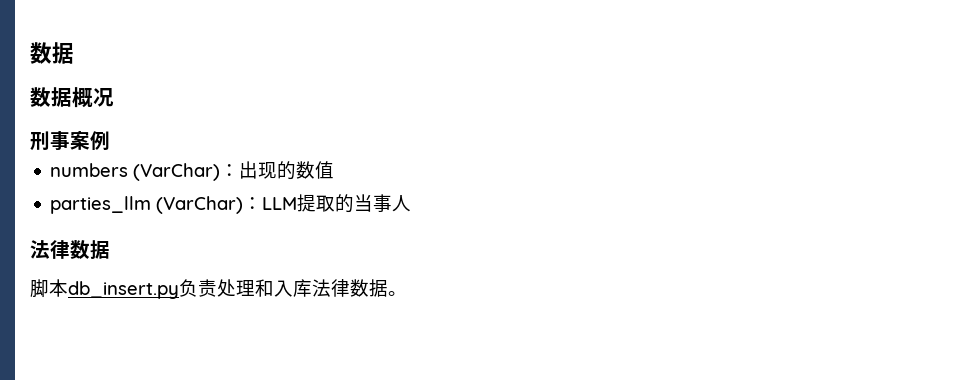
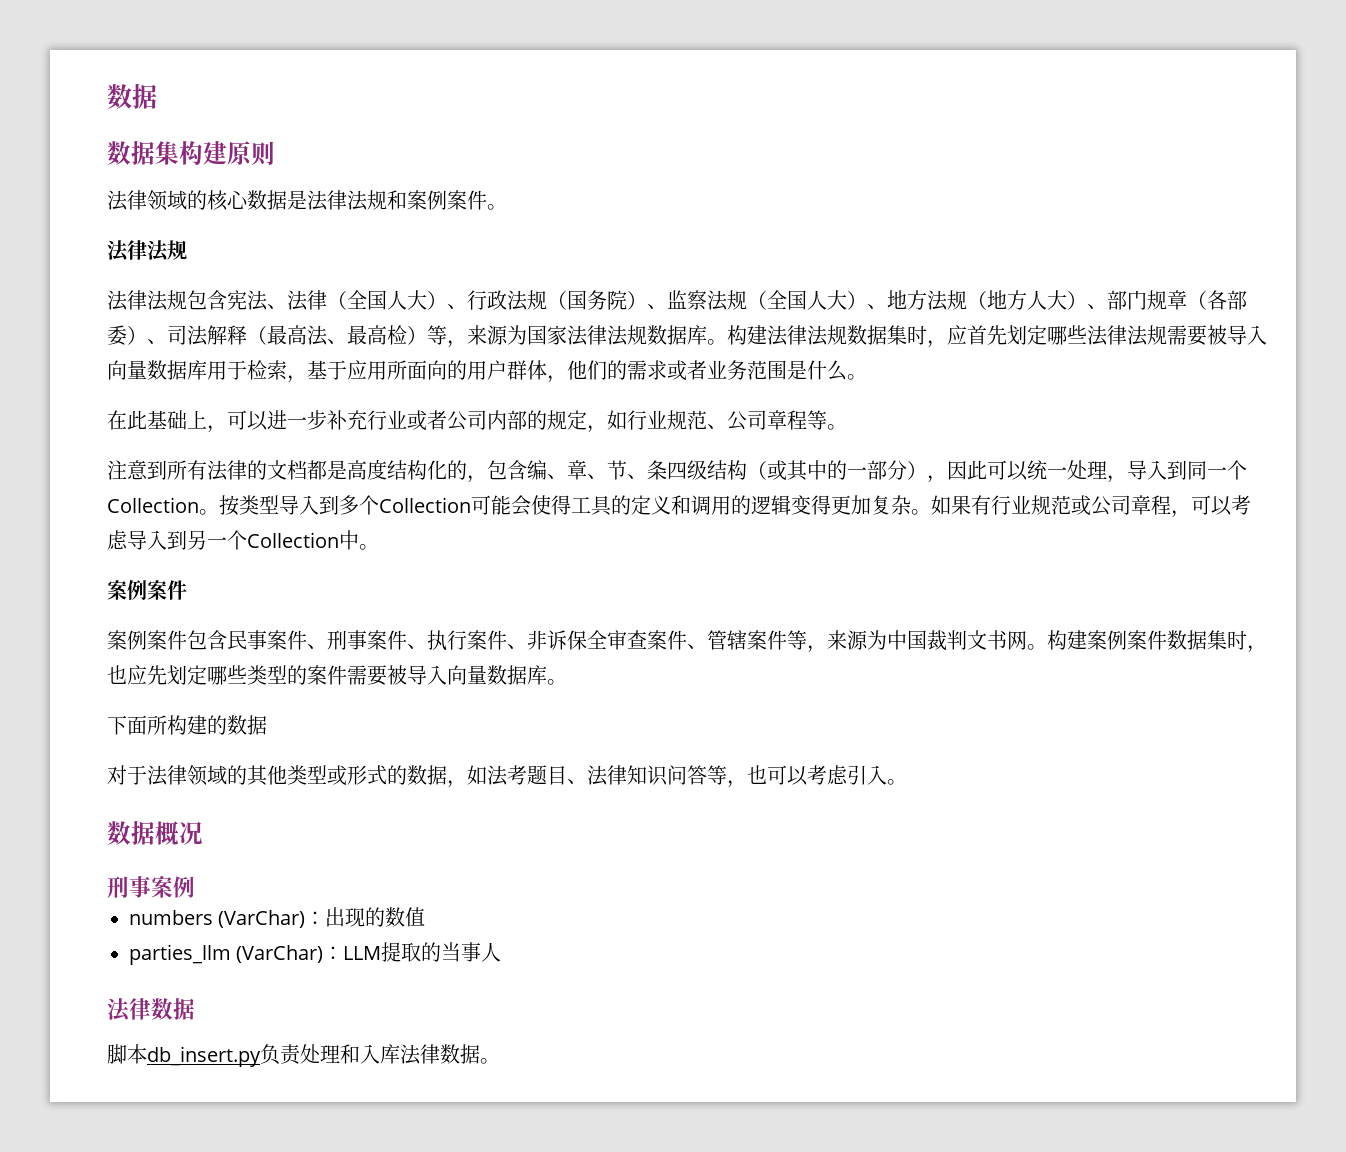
[30,42,74,64] 数据 -> [107,84,157,109] [107,141,275,166] [107,190,507,211] [107,240,187,262] [107,290,1247,311] [107,325,1267,348] [107,360,867,383] [107,410,847,433] [107,459,1247,483] [107,495,1251,518] [107,530,379,550] [107,579,187,600] [107,630,1267,653] [107,665,567,686] [107,715,267,735] [107,765,907,788] 数据 // 数据集构建原则 // 法律领域的核心数据是法律法规和案例案件。 // 法律法规 // 法律法规包含宪法、法律（全国人大）、行政法规（国务院）、监察法规（全国人大）、地方法规（地方人大）、部门规章（各部委）、司法解释（最高法、最高检）等，来源为国家法律法规数据库。构建法律法规数据集时，应首先划定哪些法律法规需要被导入向量数据库用于检索，基于应用所面向的用户群体，他们的需求或者业务范围是什么。 // 在此基础上，可以进一步补充行业或者公司内部的规定，如行业规范、公司章程等。 // 注意到所有法律的文档都是高度结构化的，包含编、章、节、条四级结构（或其中的一部分），因此可以统一处理，导入到同一个Collection。按类型导入到多个Collection可能会使得工具的定义和调用的逻辑变得更加复杂。如果有行业规范或公司章程，可以考虑导入到另一个Collection中。 // 案例案件 // 案例案件包含民事案件、刑事案件、执行案件、非诉保全审查案件、管辖案件等，来源为中国裁判文书网。构建案例案件数据集时，也应先划定哪些类型的案件需要被导入向量数据库。 // 下面所构建的数据 // 对于法律领域的其他类型或形式的数据，如法考题目、法律知识问答等，也可以考虑引入。

